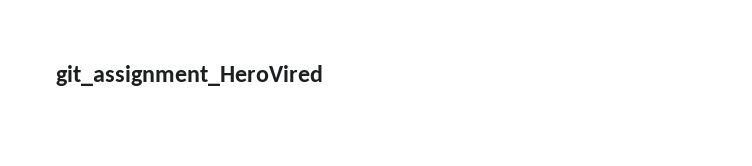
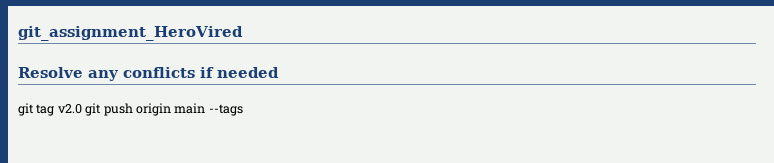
(323, 75) none -> [18,67,279,81] [18,103,243,116] // Resolve any conflicts if needed // git tag v2.0 git push origin main --tags

